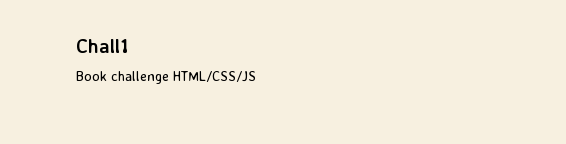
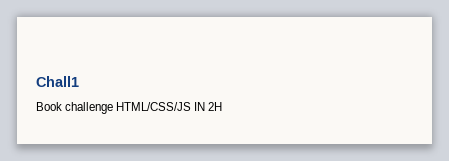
(256, 76) none -> [194,102,223,111] IN 2H

